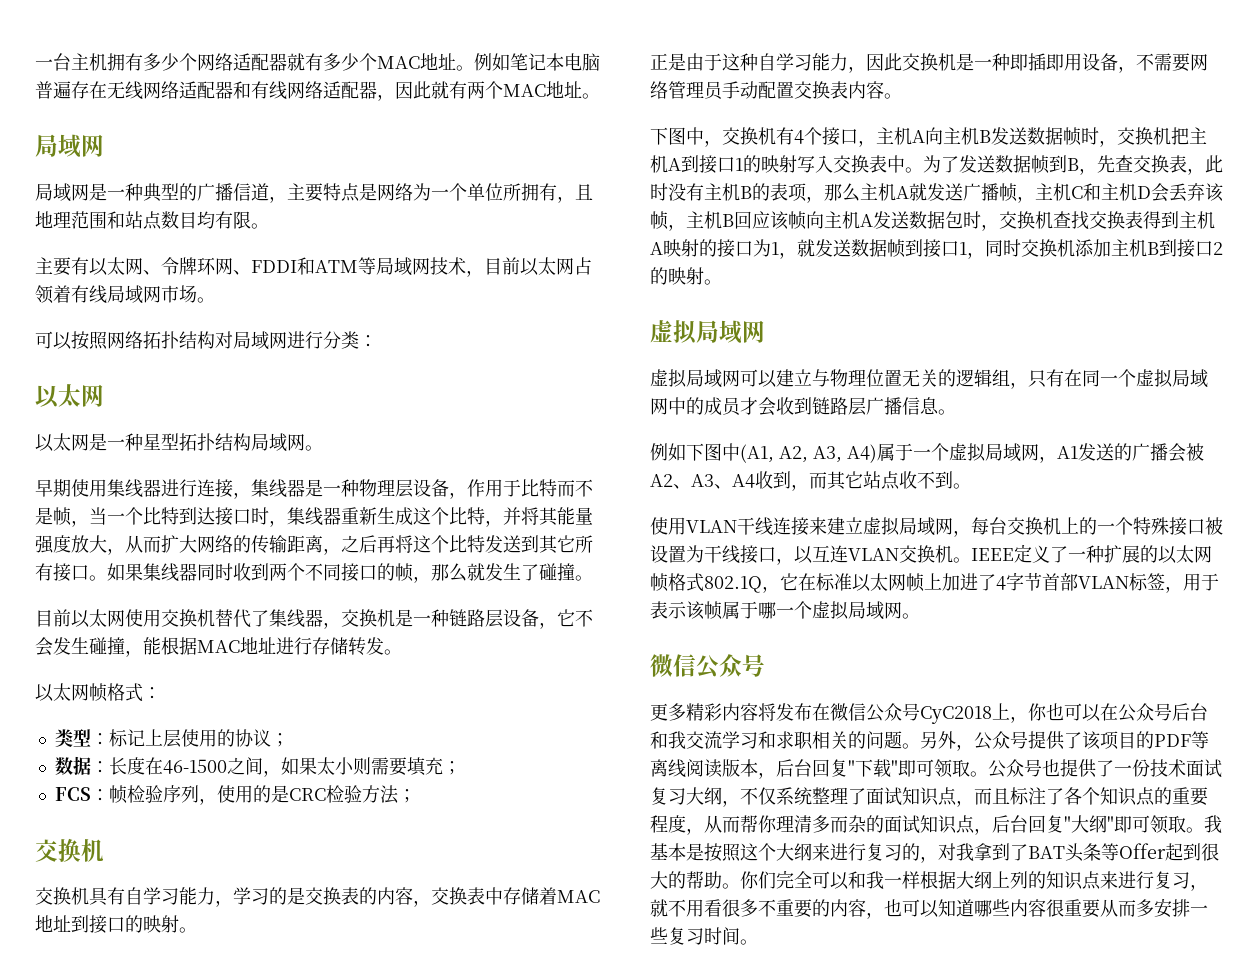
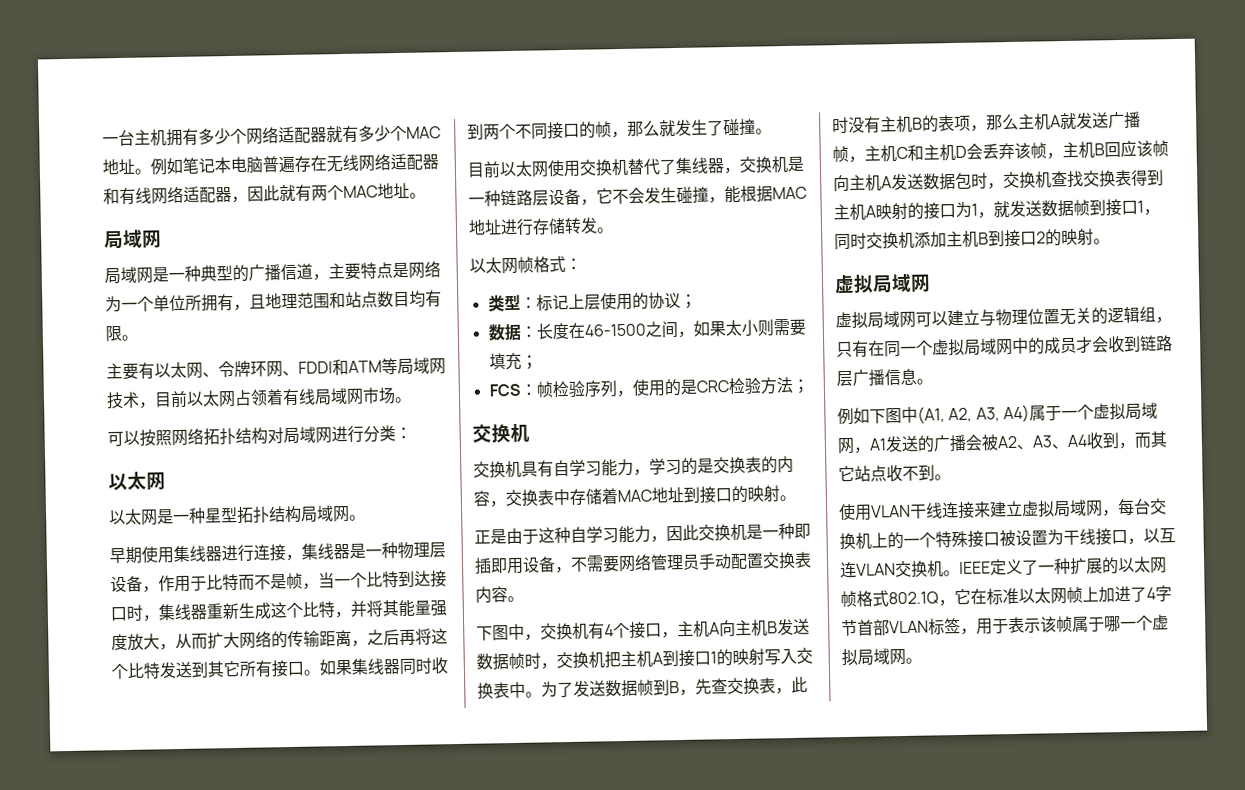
[650,654,765,679] [650,703,1208,724] [650,731,1209,751] [650,759,1222,779] [650,787,1208,807] [650,815,1222,835] [650,843,1219,863] [650,870,1208,891] [650,898,1208,919] [650,927,758,945] // 微信公众号 // 更多精彩内容将发布在微信公众号CyC2018上，你也可以在公众号后台和我交流学习和求职相关的问题。另外，公众号提供了该项目的PDF等离线阅读版本，后台回复"下载"即可领取。公众号也提供了一份技术面试复习大纲，不仅系统整理了面试知识点，而且标注了各个知识点的重要程度，从而帮你理清多而杂的面试知识点，后台回复"大纲"即可领取。我基本是按照这个大纲来进行复习的，对我拿到了BAT头条等Offer起到很大的帮助。你们完全可以和我一样根据大纲上列的知识点来进行复习，就不用看很多不重要的内容，也可以知道哪些内容很重要从而多安排一些复习时间。 -> (922, 660) none

